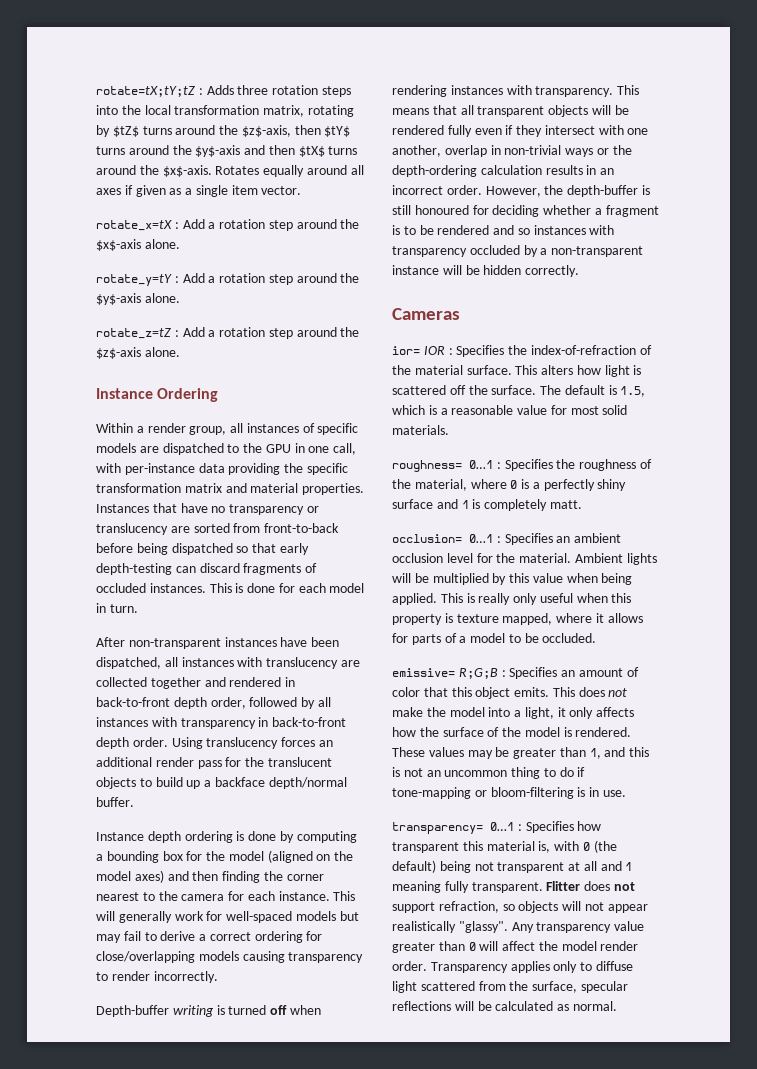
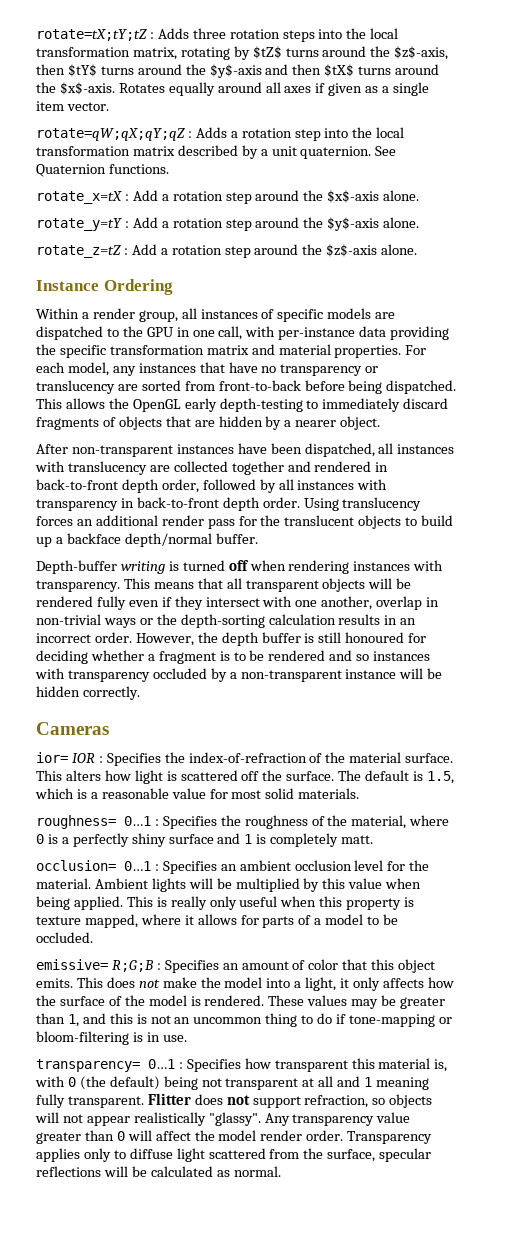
(302, 190) none -> [36,127,405,141] [36,145,397,159] [36,164,169,177] // rotate=qW;qX;qY;qZ : Adds a rotation step into the local transformation matrix described by a unit quaternion. See Quaternion functions.
[96,504,149,513] Instances -> [405,345,427,355] [36,362,196,376] For each model, any instances
[171,543,309,555] [96,563,318,575] [96,583,365,593] [96,603,138,613] dispatched so that early depth-testing can discard fragments of occluded instances. This is done for each model in turn. -> [386,380,457,394] [36,398,449,412] [36,416,381,430] dispatched. This allows the OpenGL early depth-testing to immediately discard fragments of objects that are hidden by a nearer object.
[96,831,357,843] [96,850,354,863] [96,870,324,883] [96,891,356,901] [96,911,359,923] [96,931,323,943] [96,951,364,963] [96,971,218,983] // Instance depth ordering is done by computing a bounding box for the model (aligned on the model axes) and then finding the corner nearest to the camera for each instance. This will generally work for well-spaced models but may fail to derive a correct ordering for close/overlapping models causing transparency to render incorrectly. -> (258, 538) none
[392,165,477,177] depth-ordering -> [180,614,265,628] depth-sorting
[567,185,639,197] depth-buffer -> [221,632,301,646] depth buffer

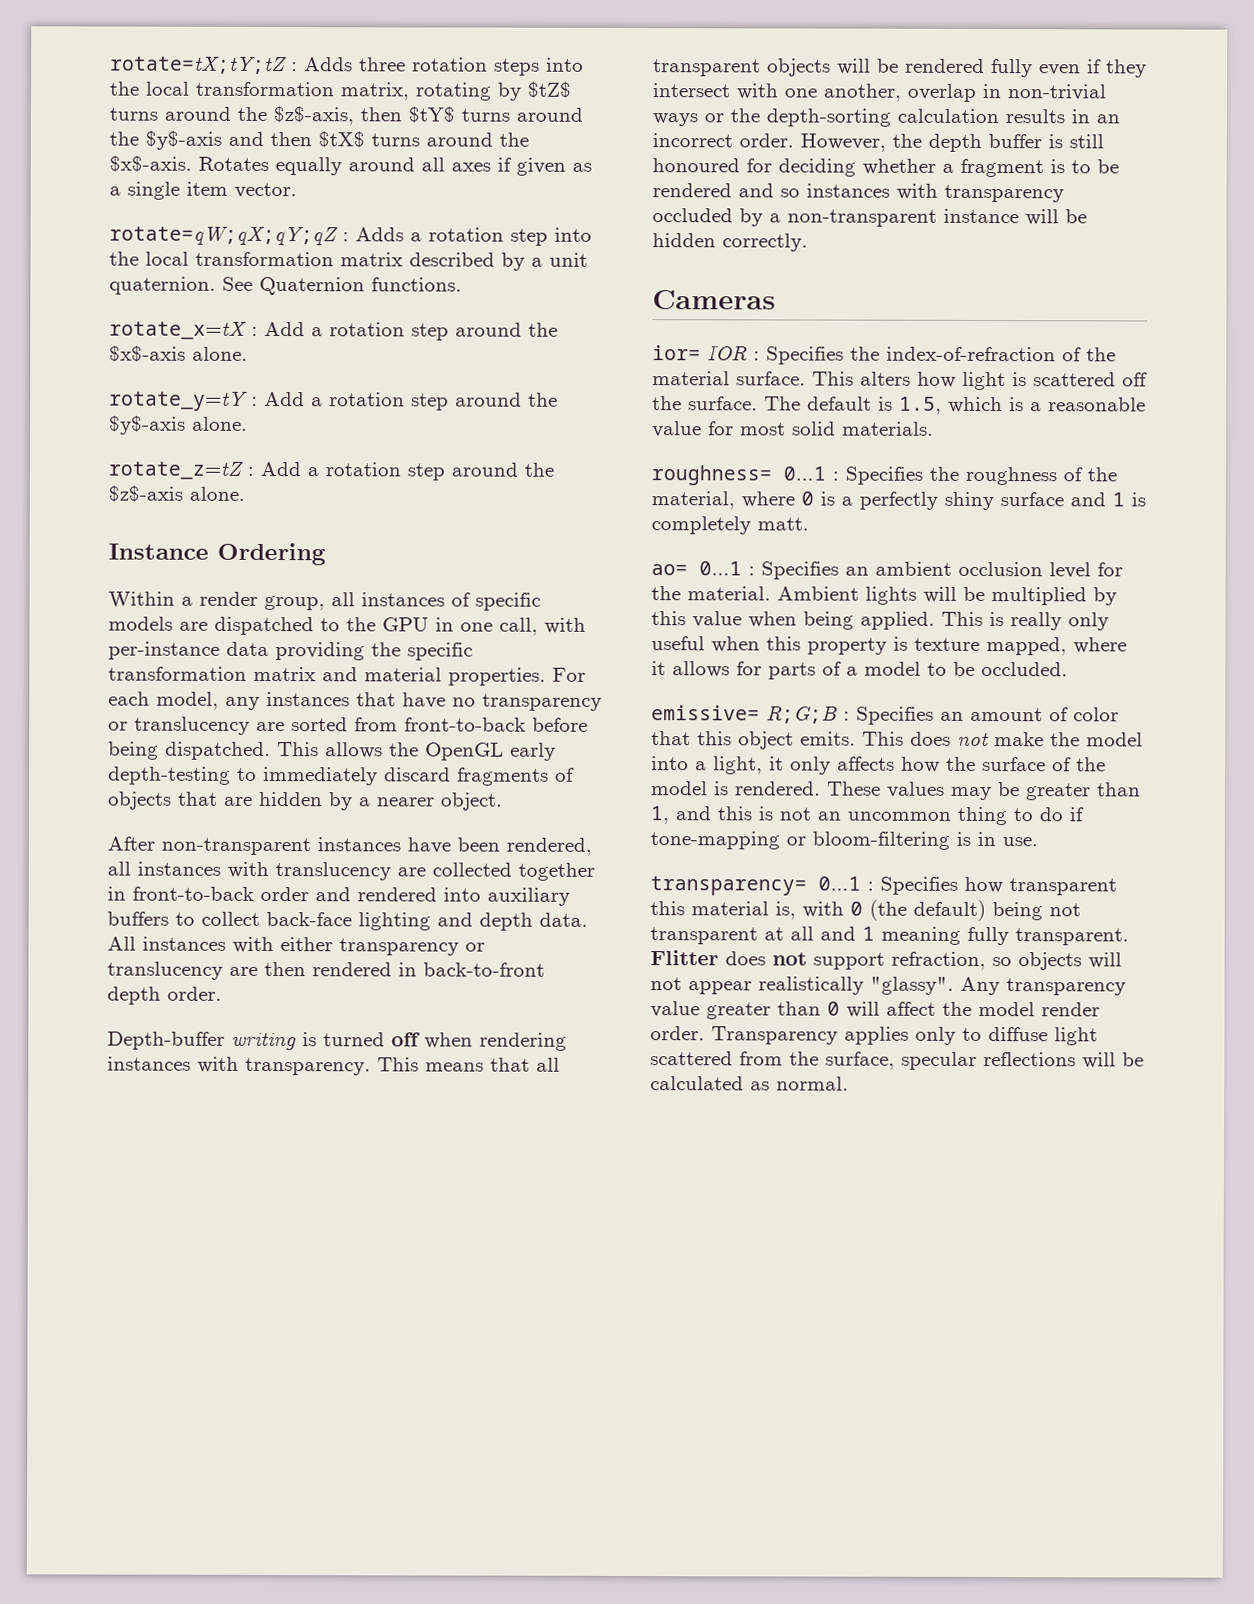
[304,443,375,457] dispatched, -> [506,837,592,856] rendered,
[287,461,389,472] [36,479,388,493] [36,497,422,511] [36,515,454,529] [36,533,258,547] and rendered in back-to-front depth order, followed by all instances with transparency in back-to-front depth order. Using translucency forces an additional render pass for the translucent objects to build up a backface depth/normal buffer. -> [107,886,570,906] [107,911,588,931] [107,936,485,956] [107,961,545,980] [107,986,222,1005] in front-to-back order and rendered into auxiliary buffers to collect back-face lighting and depth data. All instances with either transparency or translucency are then rendered in back-to-front depth order.
[36,860,116,871] occlusion= -> [651,564,688,576] ao=

